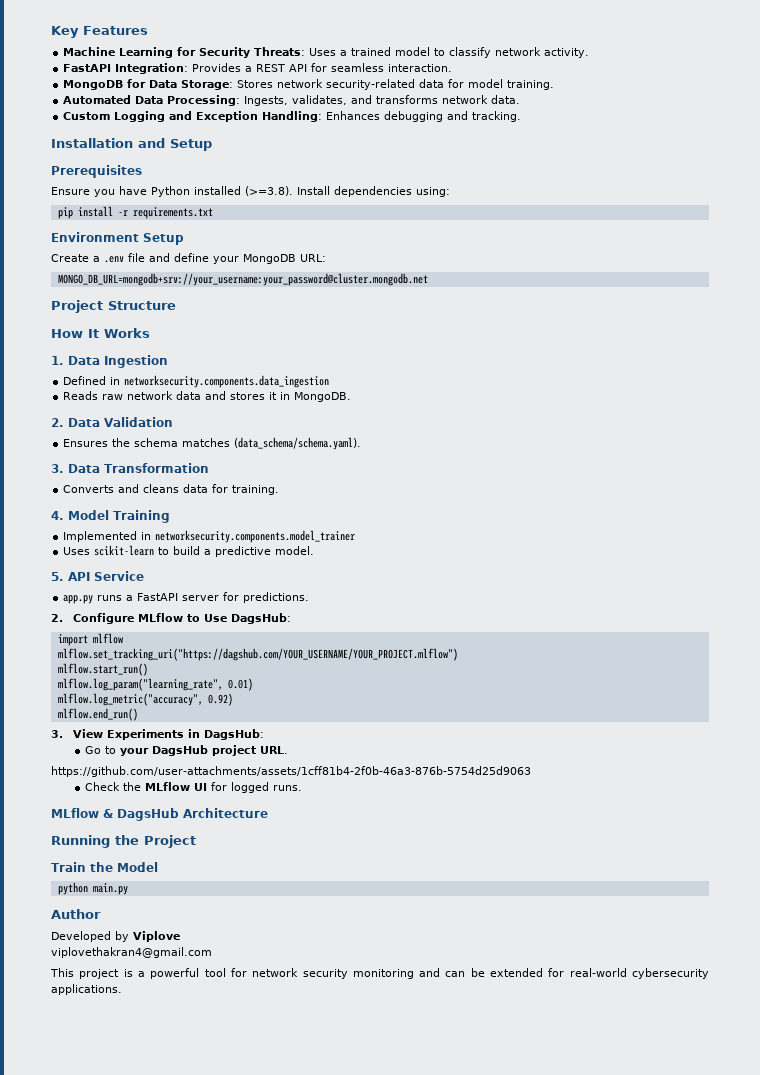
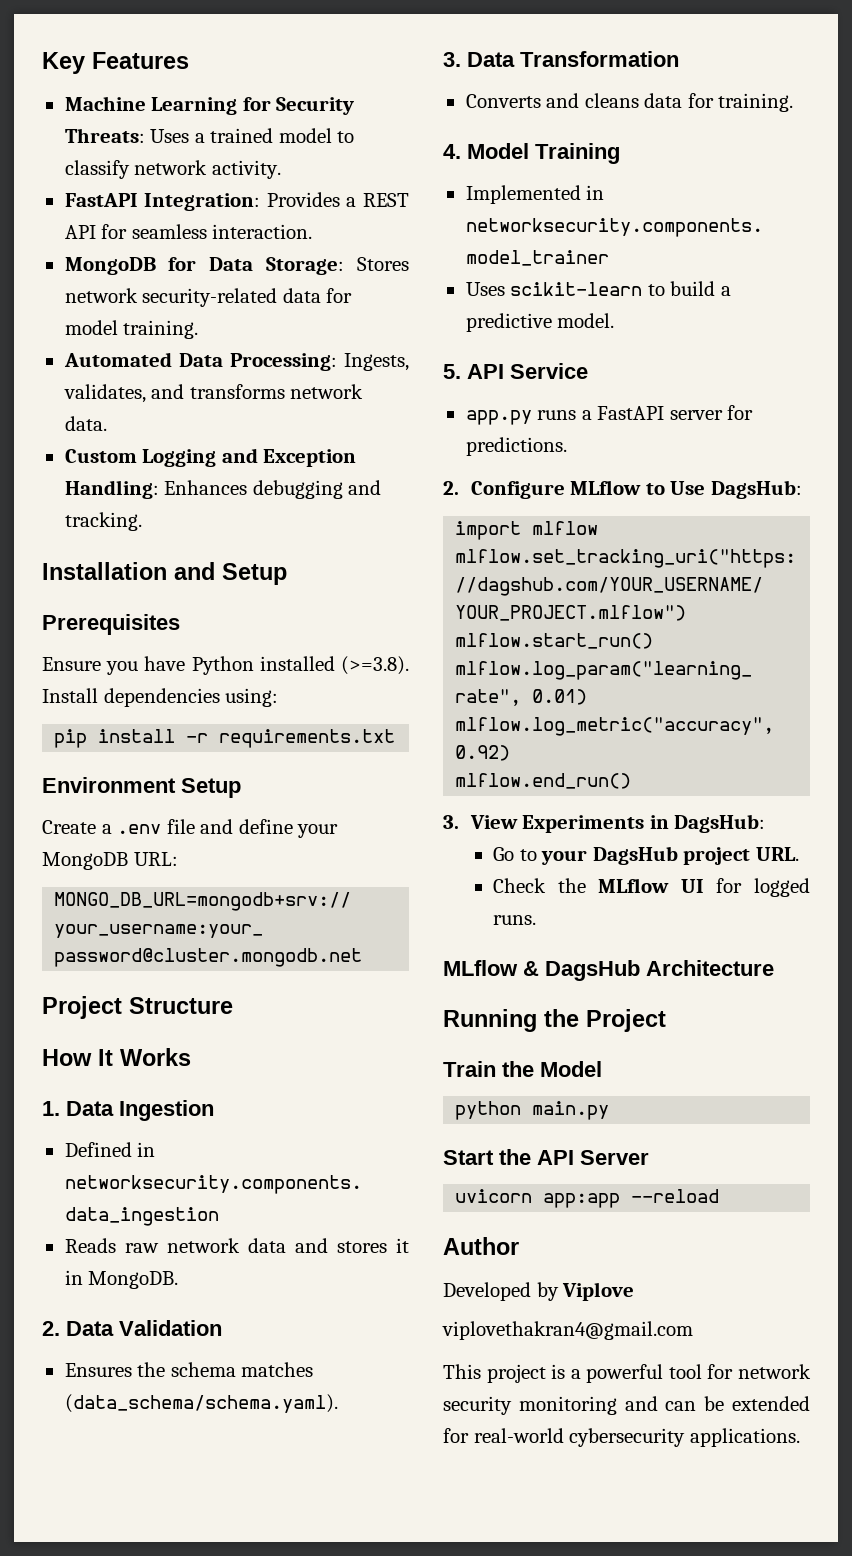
[51,766,531,777] // https://github.com/user-attachments/assets/1cff81b4-2f0b-46a3-876b-5754d25d9063 -> (799, 854) none
(128, 889) none -> [443,1149,649,1165] [455,1189,720,1208] // Start the API Server // uvicorn app:app --reload

